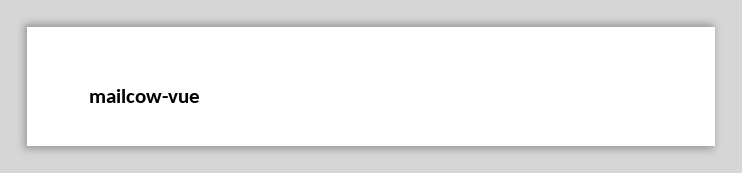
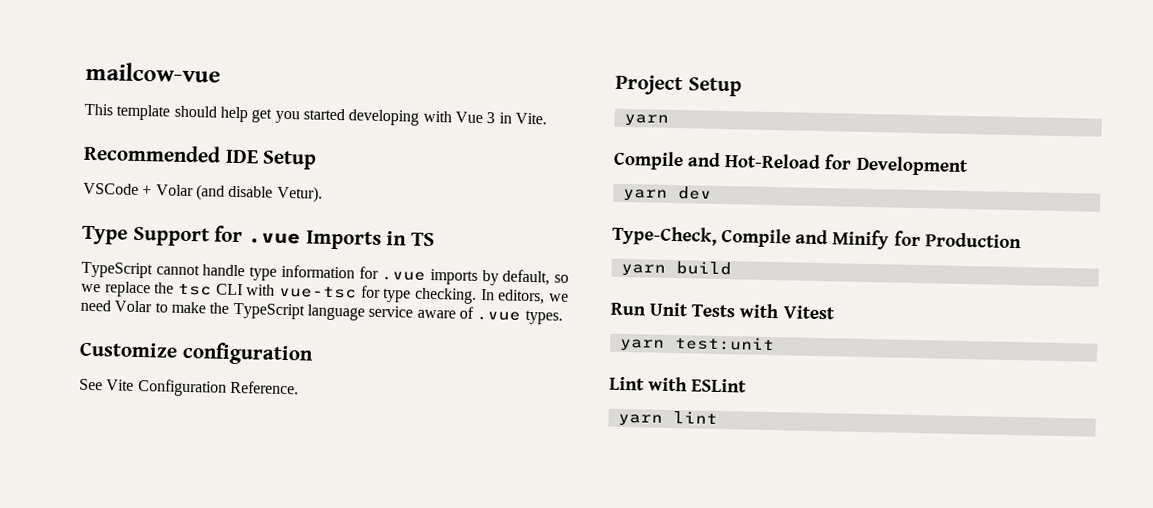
(200, 96) none -> [84,103,547,126] [83,143,318,170] [83,182,323,203] [82,225,436,250] [81,261,569,286] [81,281,570,305] [80,299,563,325] [79,341,314,366] [79,378,299,397] [615,74,742,97] [623,113,669,126] [613,150,969,177] [622,186,712,201] [612,225,1022,250] [620,261,732,276] [610,302,835,320] [619,336,775,352] [609,376,748,393] [617,411,718,426] // This template should help get you started developing with Vue 3 in Vite. // Recommended IDE Setup // VSCode + Volar (and disable Vetur). // Type Support for .vue Imports in TS // TypeScript cannot handle type information for .vue imports by default, so we replace the tsc CLI with vue-tsc for type checking. In editors, we need Volar to make the TypeScript language service aware of .vue types. // Customize configuration // See Vite Configuration Reference. // Project Setup // yarn // Compile and Hot-Reload for Development // yarn dev // Type-Check, Compile and Minify for Production // yarn build // Run Unit Tests with Vitest // yarn test:unit // Lint with ESLint // yarn lint

